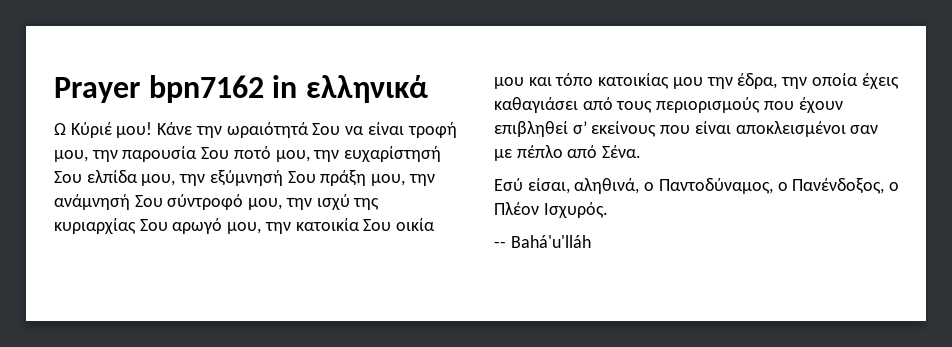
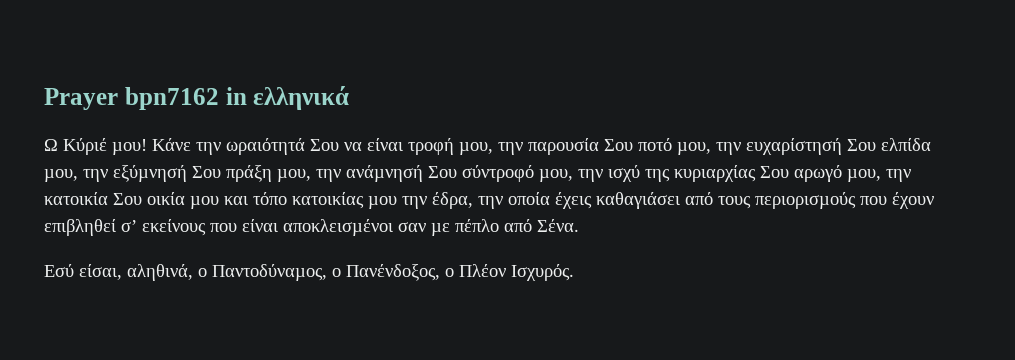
[494,235,591,248] // -- Bahá'u'lláh -> (574, 272) none

